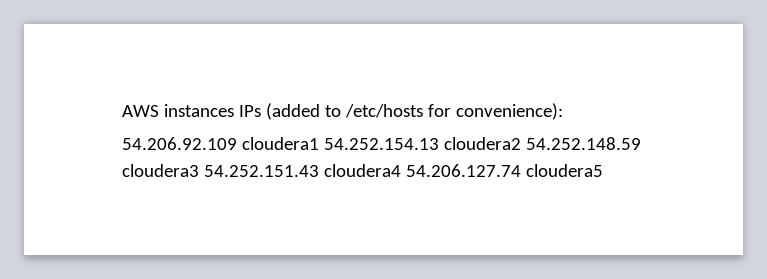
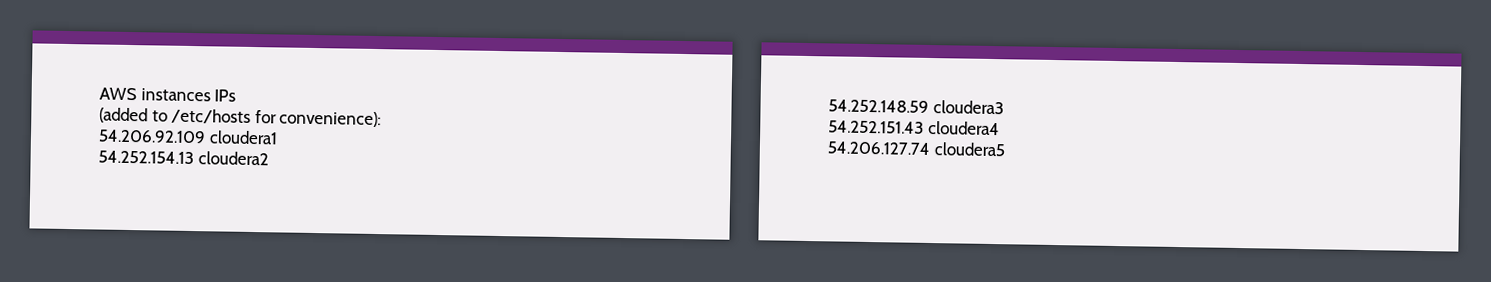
(261, 111) none -> (237, 95) //
(319, 143) none -> (278, 137) //
(521, 143) none -> (269, 158) //
(199, 170) none -> (1004, 107) //
(401, 170) none -> (1000, 128) //

